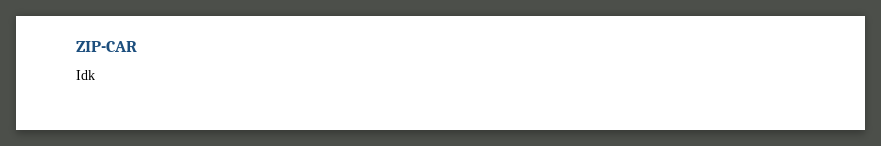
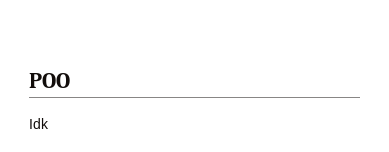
[76,41,137,52] ZIP-CAR -> [29,73,70,88] POO

